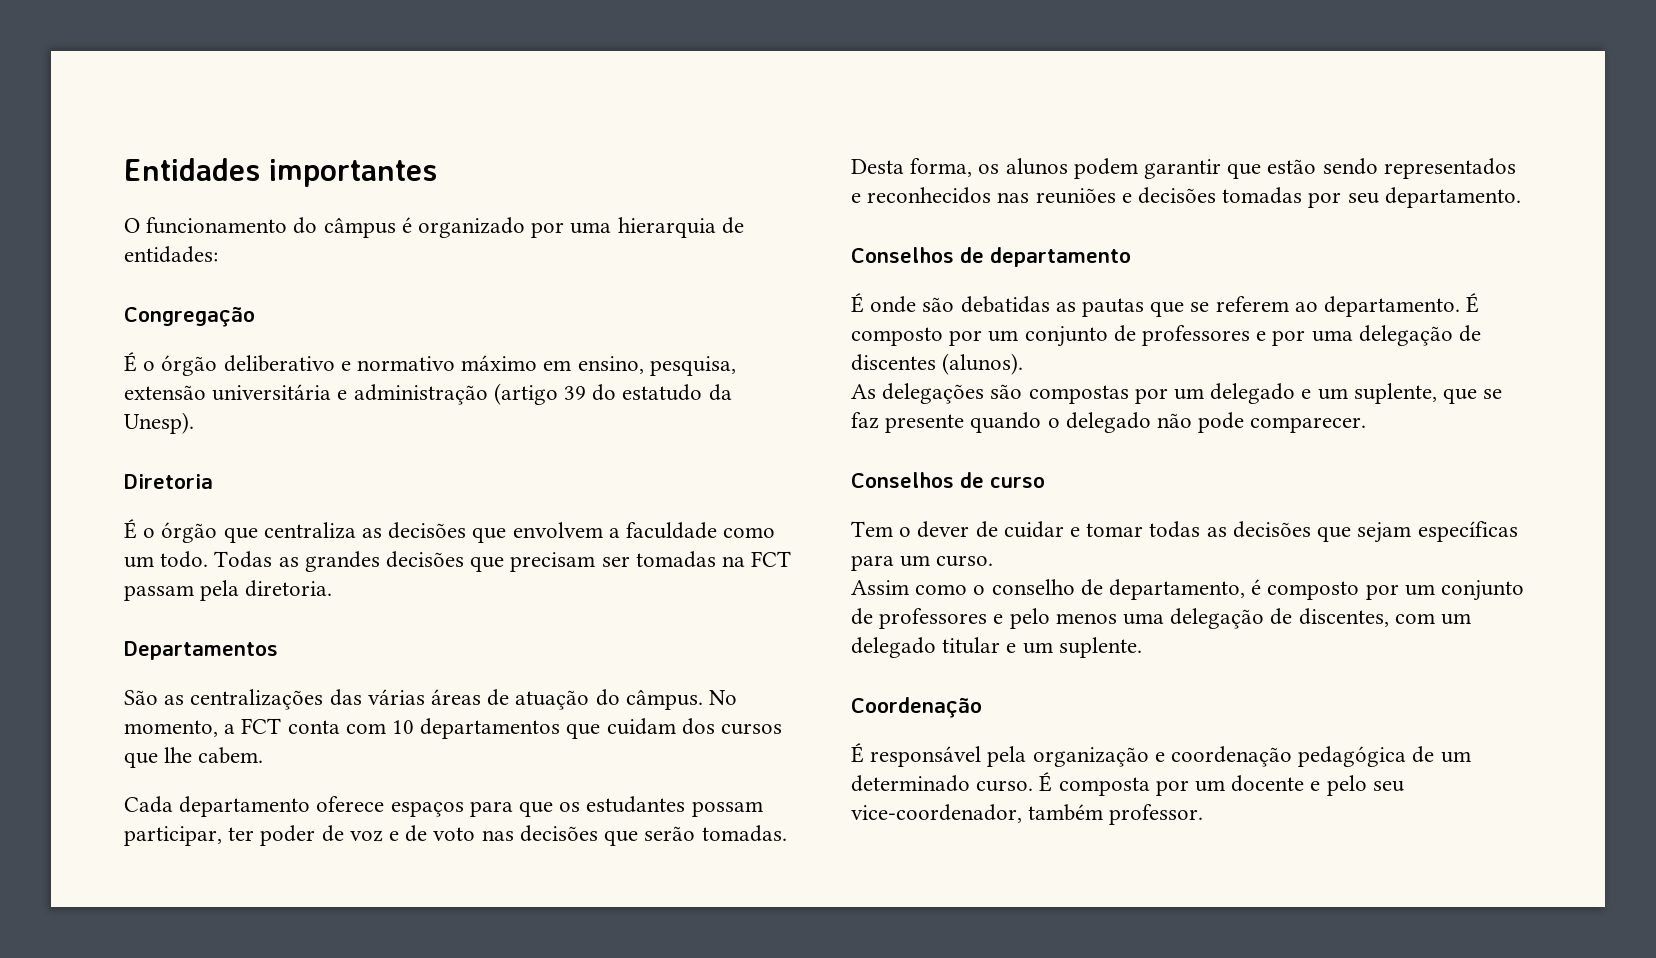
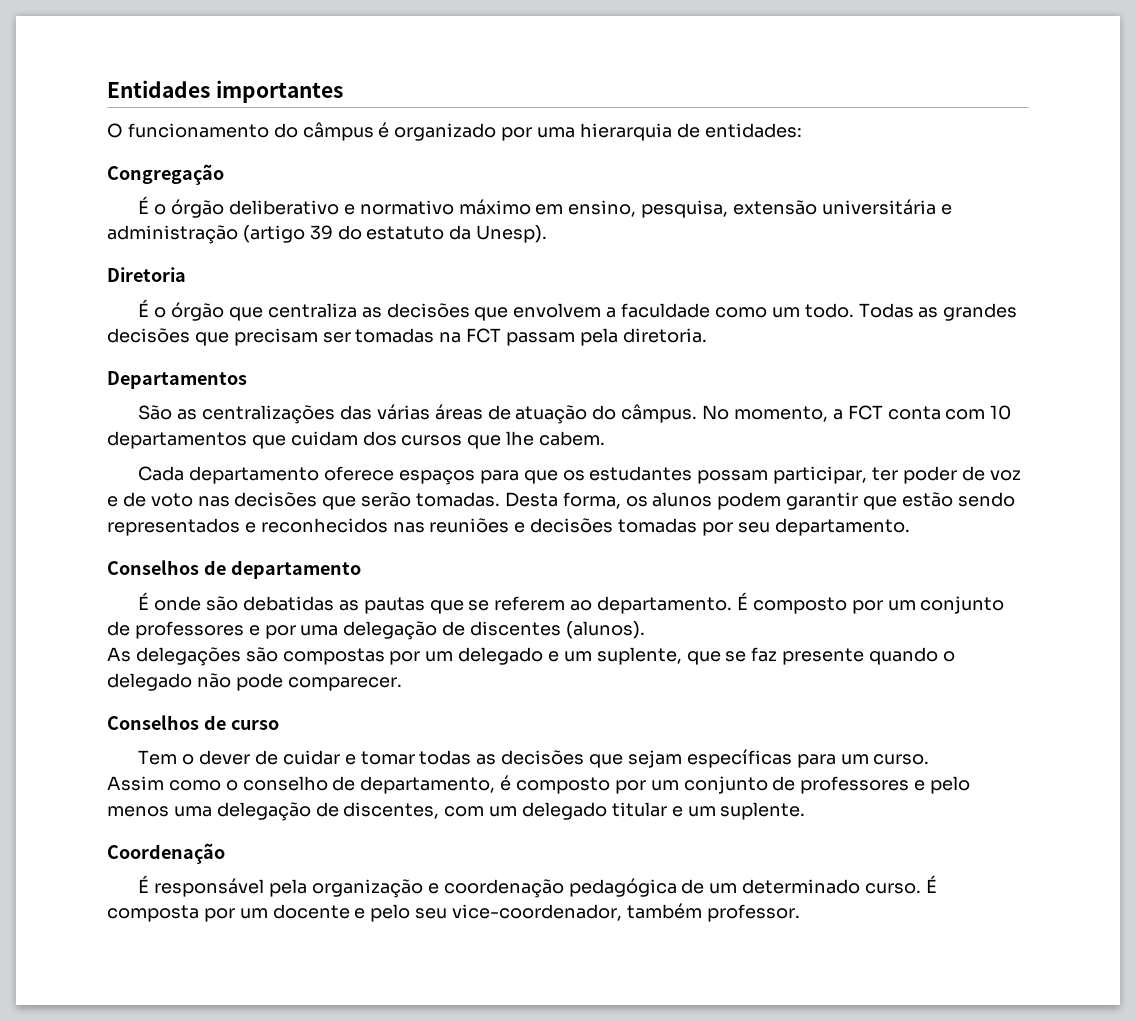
[622,384,703,401] estatudo -> [366,226,445,240] estatuto

